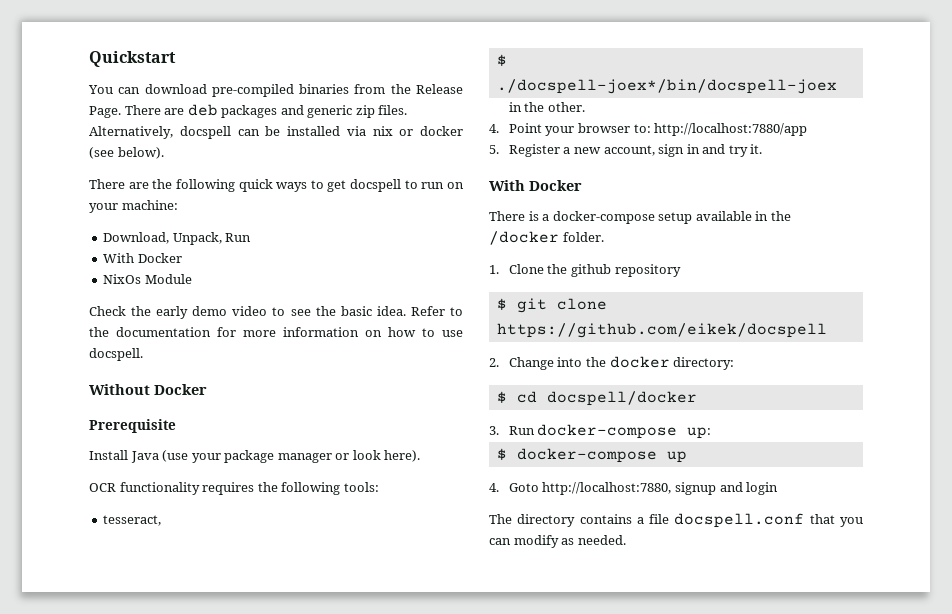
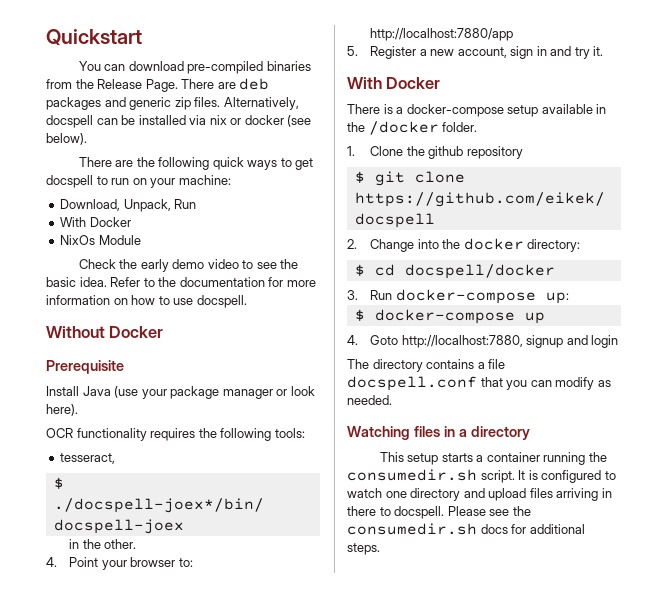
(626, 540) none -> [347,426,530,440] [379,452,607,465] [347,469,616,483] [347,488,612,501] [347,506,531,519] [347,523,585,535] [347,543,380,555] // Watching files in a directory // This setup starts a container running the consumedir.sh script. It is configured to watch one directory and upload files arriving in there to docspell. Please see the consumedir.sh docs for additional steps.

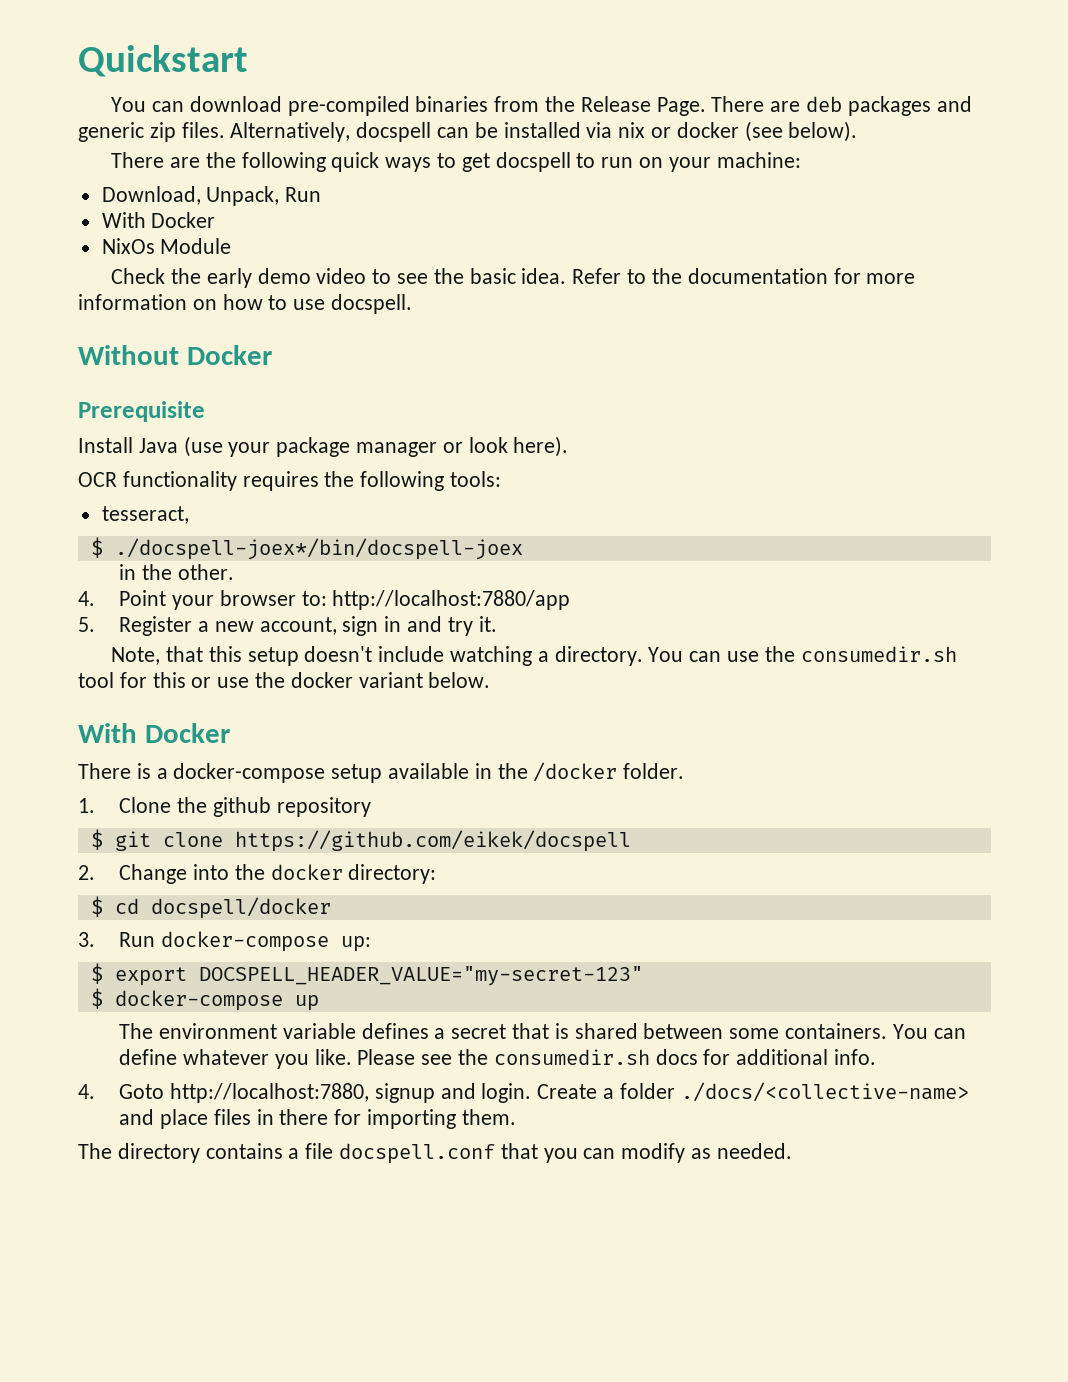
(604, 51) none -> [111,646,957,666] [78,672,491,688] // Note, that this setup doesn't include watching a directory. You can use the consumedir.sh tool for this or use the docker variant below.
(569, 298) none -> [90,963,643,986] // $ export DOCSPELL_HEADER_VALUE="my-secret-123"
(545, 318) none -> [119,1023,966,1039] [119,1049,876,1069] // The environment variable defines a secret that is shared between some containers. You can define whatever you like. Please see the consumedir.sh docs for additional info.
[591,335,619,348] login -> [481,1082,969,1103] [119,1109,516,1129] login. Create a folder ./docs/<collective-name> and place files in there for importing them.
[347,426,530,440] [379,452,607,465] [347,469,616,483] [347,488,612,501] [347,506,531,519] [347,523,585,535] [347,543,380,555] // Watching files in a directory // This setup starts a container running the consumedir.sh script. It is configured to watch one directory and upload files arriving in there to docspell. Please see the consumedir.sh docs for additional steps. -> (792, 1151) none

